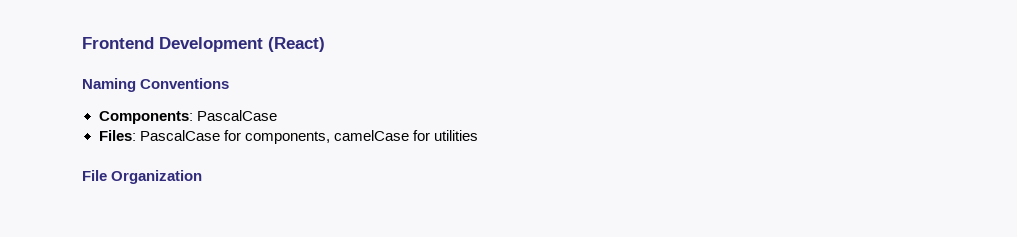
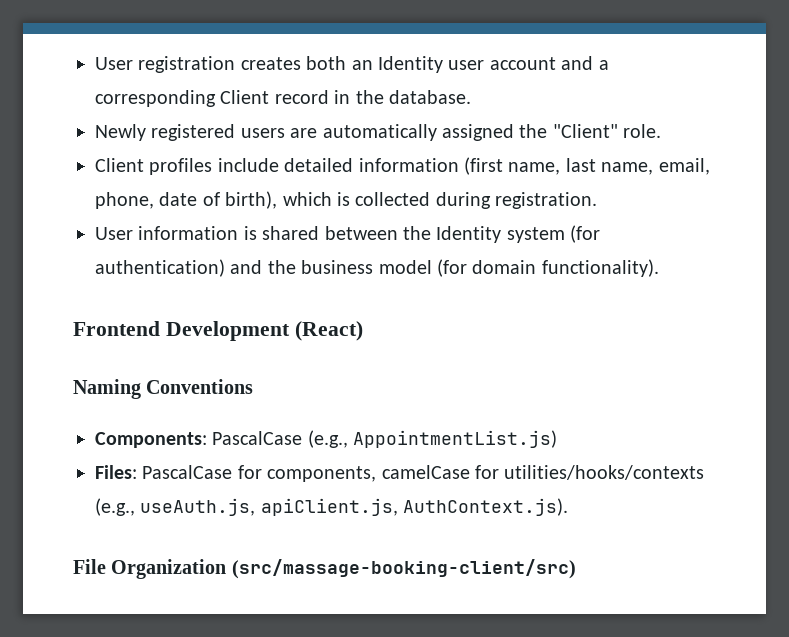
(82, 43) none -> [95,56,609,73] [95,90,471,107] [95,124,662,141] [95,157,710,175] [95,191,598,209] [95,225,601,243] [95,259,659,277] User registration creates both an Identity user account and a corresponding Client record in the database. // Newly registered users are automatically assigned the "Client" role. // Client profiles include detailed information (first name, last name, email, phone, date of birth), which is collected during registration. // User information is shared between the Identity system (for authentication) and the business model (for domain functionality). //
(277, 115) none -> [307,430,558,448] (e.g., AppointmentList.js)
[433,130,478,141] utilities -> [504,465,705,480] [95,498,569,516] utilities/hooks/contexts (e.g., useAuth.js, apiClient.js, AuthContext.js).
(203, 177) none -> [231,559,576,579] (src/massage-booking-client/src)

